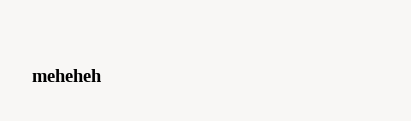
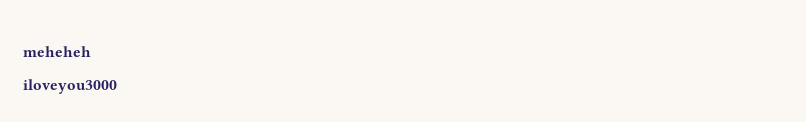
(102, 75) none -> [23,79,117,94] // iloveyou3000

